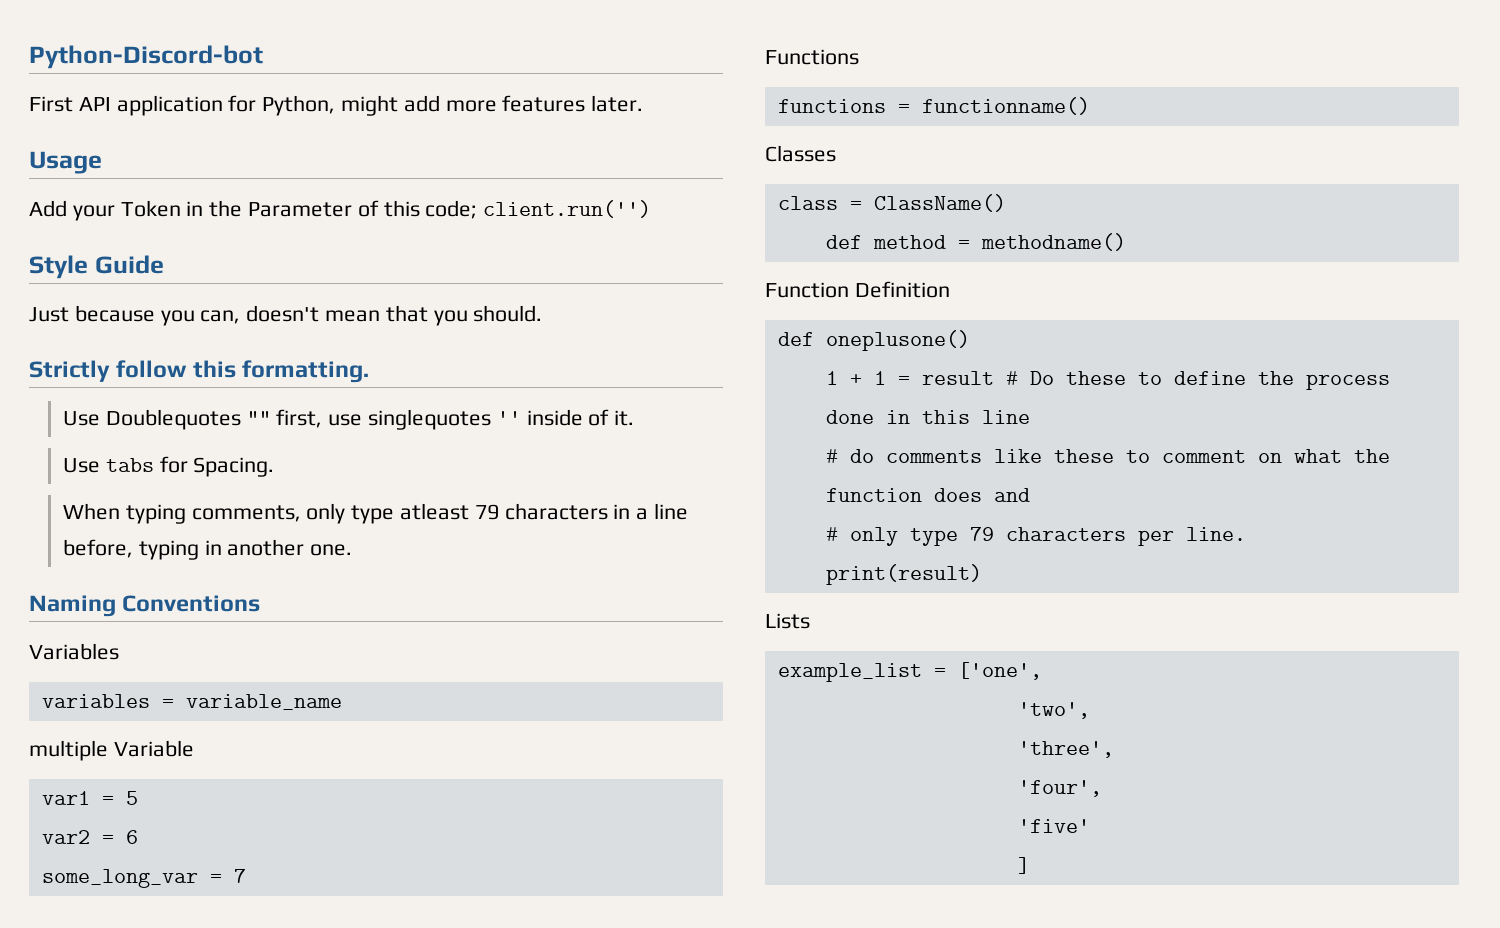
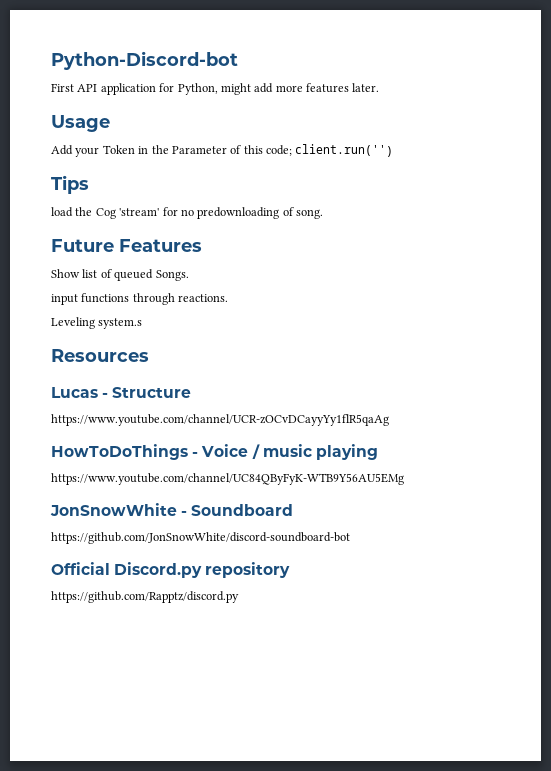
[29,255,164,279] [29,305,543,326] [29,360,370,383] [63,409,635,430] [63,456,275,477] [63,503,689,524] [63,539,353,560] [29,595,261,617] [29,643,119,660] [41,694,342,710] [29,740,194,761] [41,791,138,805] [41,830,138,844] [41,869,246,888] [765,49,859,65] [777,97,1090,115] [765,145,836,162] [777,194,1006,212] [825,233,1126,251] [765,281,950,298] [777,330,970,351] [825,371,1390,390] [825,410,1030,424] [825,449,1390,463] [825,488,1030,502] [825,527,1246,546] [825,564,982,585] [765,613,810,629] [777,662,1042,682] [1017,702,1090,719] [1017,741,1114,758] [1017,780,1102,797] [1017,819,1090,833] [1017,857,1030,874] Style Guide // Just because you can, doesn't mean that you should. // Strictly follow this formatting. // Use Doublequotes "" first, use singlequotes '' inside of it. // Use tabs for Spacing. // When typing comments, only type atleast 79 characters in a line before, typing in another one. // Naming Conventions // Variables // variables = variable_name // multiple Variable // var1 = 5 // var2 = 6 // some_long_var = 7 // Functions // functions = functionname() // Classes // class = ClassName() // def method = methodname() // Function Definition // def oneplusone() // 1 + 1 = result # Do these to define the process done in this line // # do comments like these to comment on what the function does and // # only type 79 characters per line. // print(result) // Lists // example_list = ['one', // 'two', // 'three', // 'four', // 'five' // ] -> [51,175,89,194] [51,207,323,219] [51,239,202,252] [51,269,189,281] [51,293,229,305] [51,317,143,329] [51,349,149,362] [51,387,192,398] [51,414,389,426] [51,444,378,460] [51,473,404,485] [50,503,294,516] [51,532,350,544] [51,562,291,578] [51,591,239,603] Tips // load the Cog 'stream' for no predownloading of song. // Future Features // Show list of queued Songs. // input functions through reactions. // Leveling system.s // Resources // Lucas - Structure // https://www.youtube.com/channel/UCR-zOCvDCayyYy1flR5qaAg // HowToDoThings - Voice / music playing // https://www.youtube.com/channel/UC84QByFyK-WTB9Y56AU5EMg // JonSnowWhite - Soundboard // https://github.com/JonSnowWhite/discord-soundboard-bot // Official Discord.py repository // https://github.com/Rapptz/discord.py

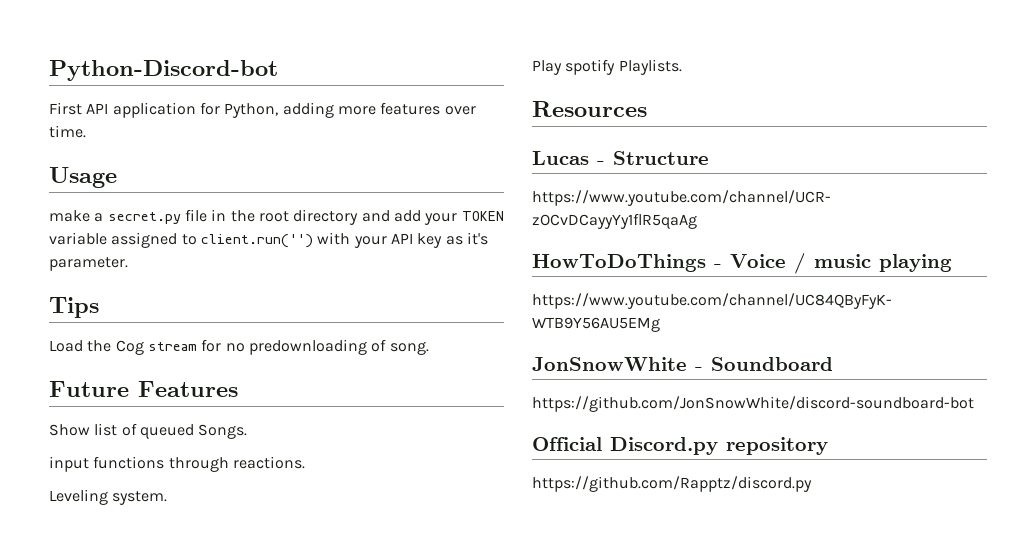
[220,83,380,95] [51,115,110,132] [51,144,394,157] might add more features later. // Usage // Add your Token in the Parameter of this code; client.run('') -> [282,102,476,118] [49,125,86,138] [49,167,117,188] [49,209,504,225] [49,232,488,248] [49,257,128,271] adding more features over time. // Usage // make a secret.py file in the root directory and add your TOKEN variable assigned to client.run('') with your API key as it's parameter.
[51,207,73,217] load -> [49,340,83,352] Load
[119,208,160,216] 'stream' -> [147,342,197,351] stream
[98,318,143,329] system.s -> [112,491,168,505] [532,59,682,75] system. // Play spotify Playlists.

